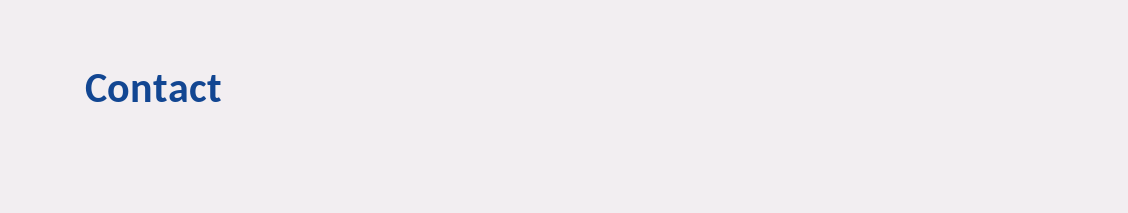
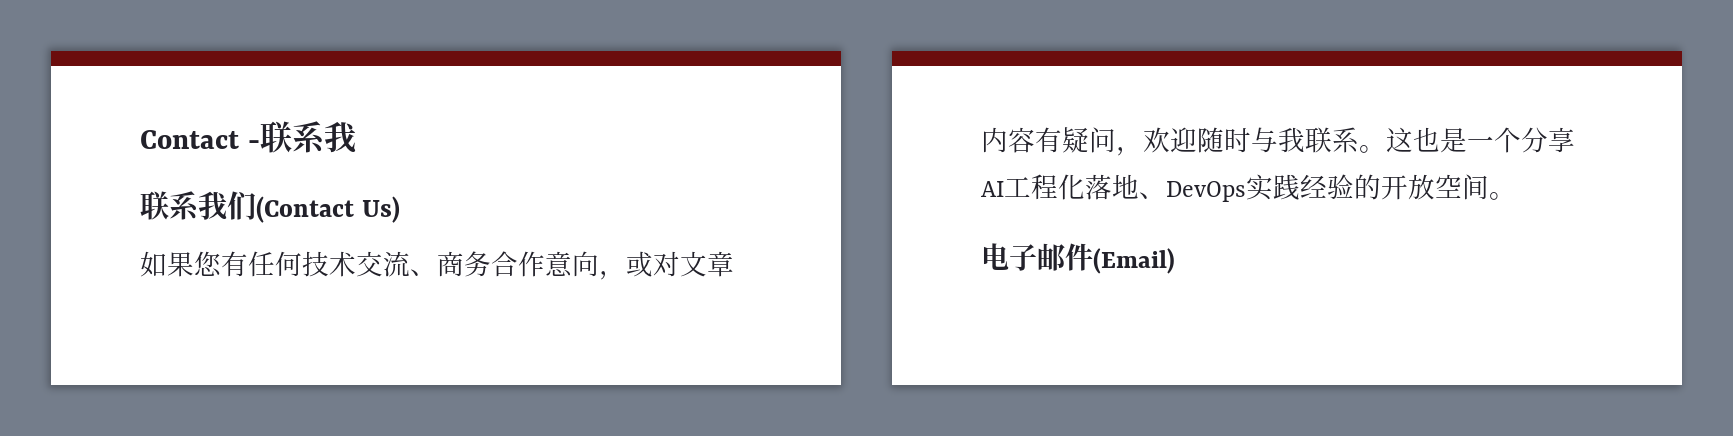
(222, 88) none -> [247,121,356,153] [140,191,400,223] [140,251,734,280] [981,127,1575,156] [981,174,1516,202] [981,243,1175,274] -联系我 // 联系我们(Contact Us) // 如果您有任何技术交流、商务合作意向，或对文章内容有疑问，欢迎随时与我联系。这也是一个分享AI工程化落地、DevOps实践经验的开放空间。 // 电子邮件(Email)

